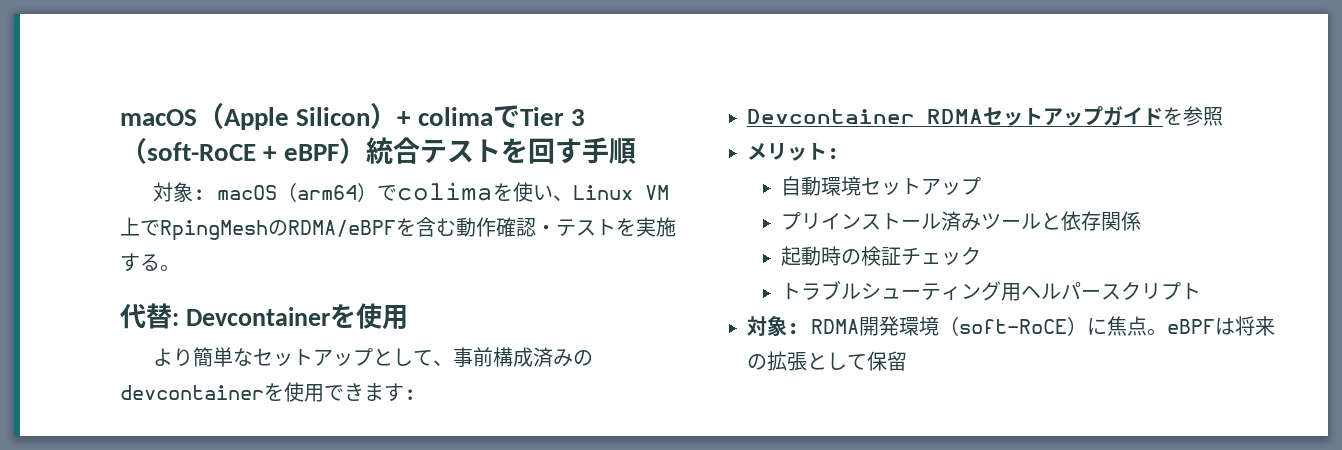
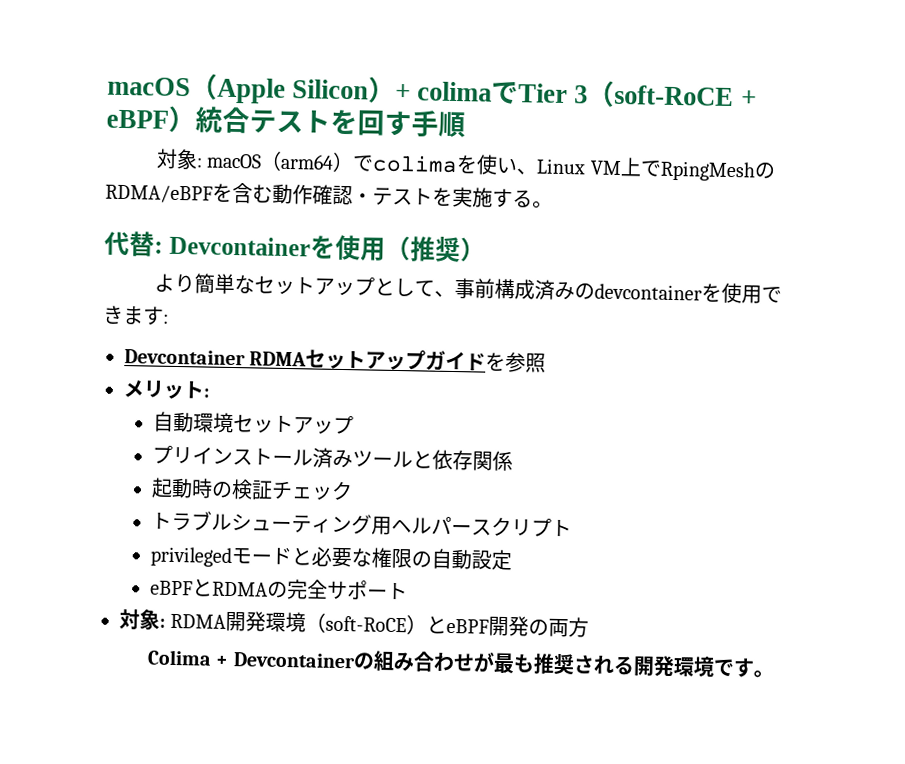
(409, 317) none -> [384,235,486,263] （推奨）
(1201, 291) none -> [149,546,512,571] [149,578,408,601] // privilegedモードと必要な権限の自動設定 // eBPFとRDMAの完全サポート
[1087,316,1275,336] [747,351,907,371] に焦点。eBPFは将来の拡張として保留 -> [426,615,590,638] [147,649,774,678] とeBPF開発の両方 // Colima + Devcontainerの組み合わせが最も推奨される開発環境です。

